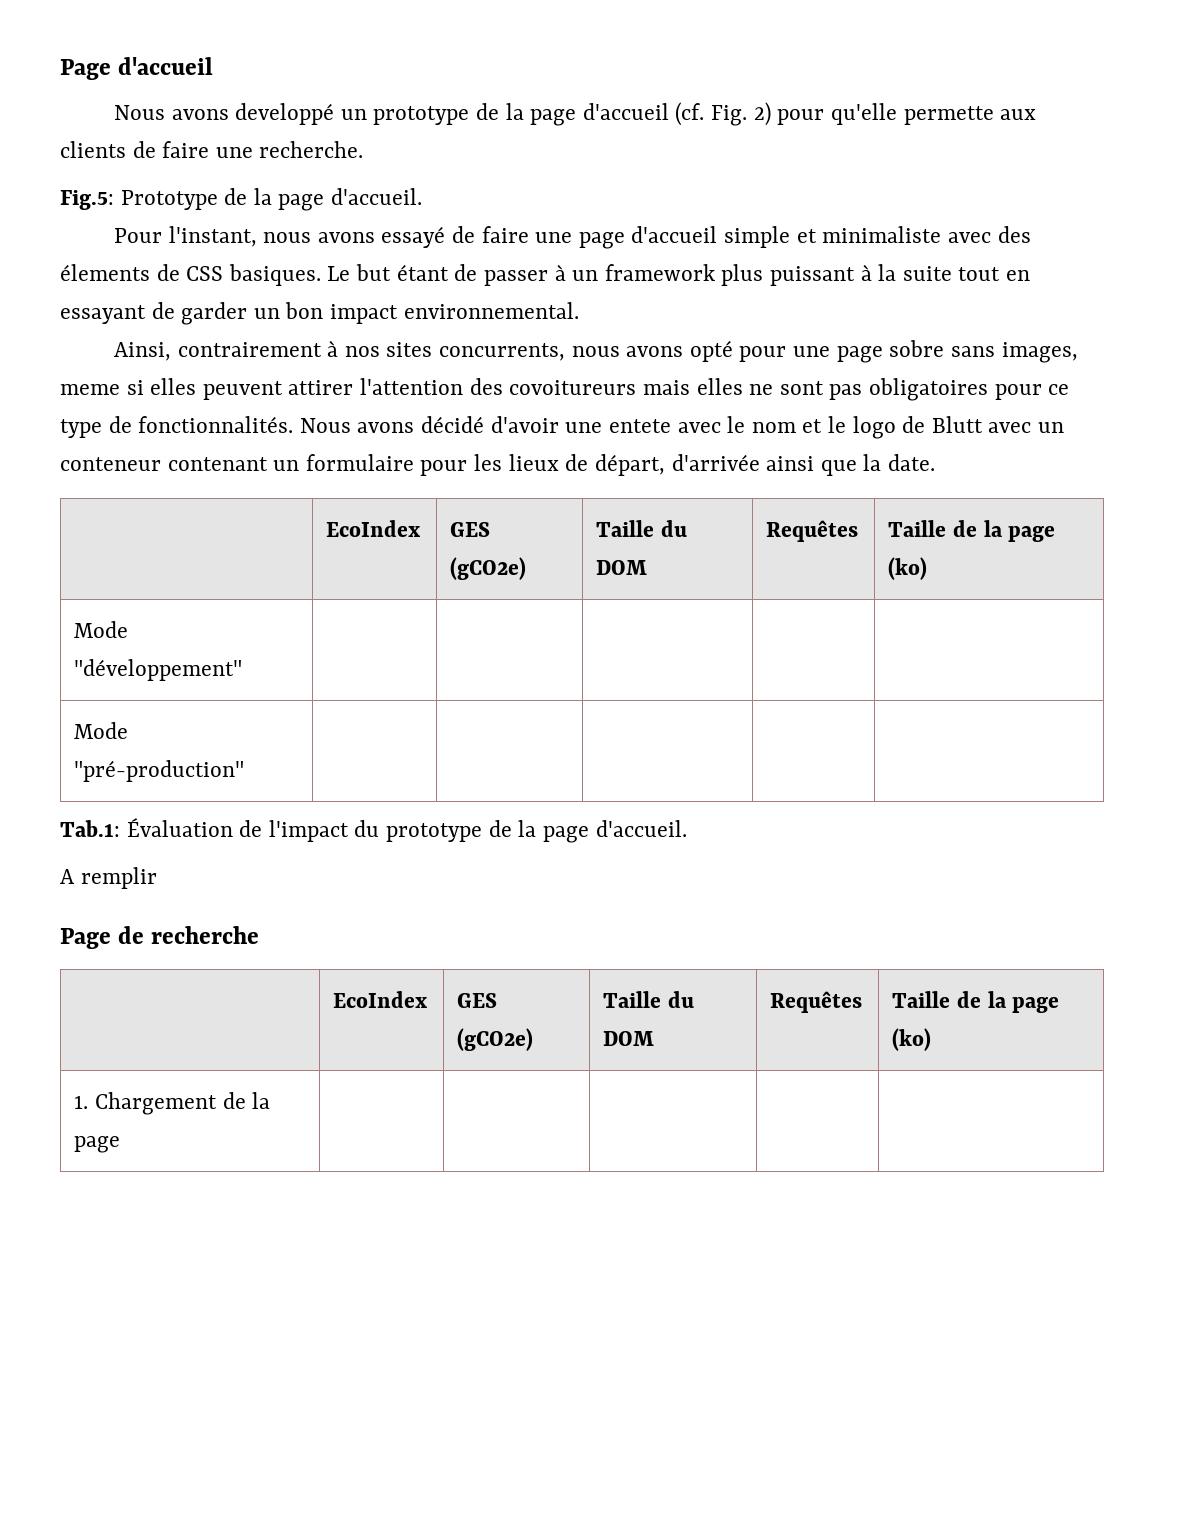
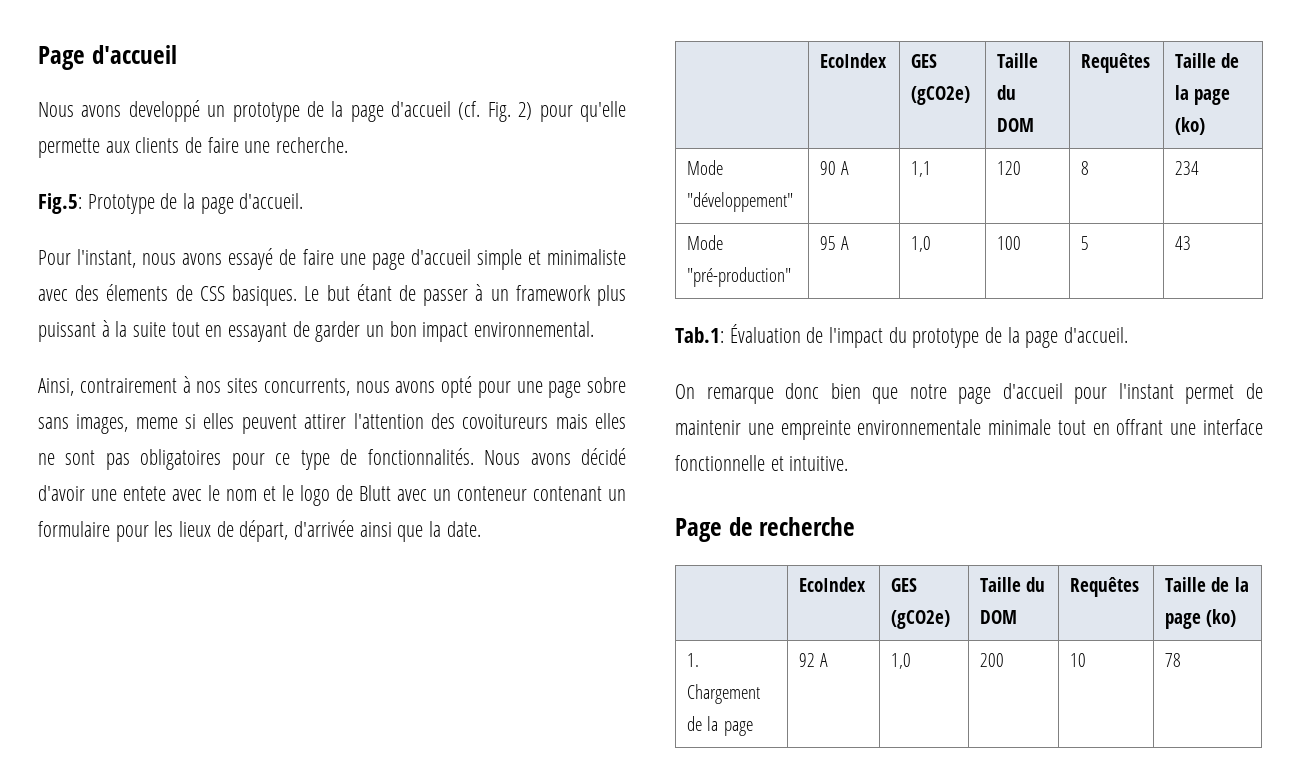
[74,722,129,739] [74,760,245,782] | | | | // Mode "pré-production" | | | | | -> [820,161,850,175] [911,161,932,177] [997,161,1022,175] [1081,161,1090,175] [1175,161,1200,175] [687,235,724,250] [687,267,792,287] [820,236,850,250] [911,236,932,252] [997,236,1022,250] [1081,236,1090,250] [1175,236,1192,250] 90 A | 1,1 | 120 | 8 | 234 // Mode "pré-production" | 95 A | 1,0 | 100 | 5 | 43
[60,867,157,889] A remplir -> [675,383,1263,404] [675,419,1263,440] [675,455,849,471] On remarque donc bien que notre page d'accueil pour l'instant permet de maintenir une empreinte environnementale minimale tout en offrant une interface fonctionnelle et intuitive.
(121, 1144) | | | | -> [799,653,829,667] [891,653,912,669] [980,653,1005,667] [1070,653,1087,667] [1165,653,1182,667] 92 A | 1,0 | 200 | 10 | 78

